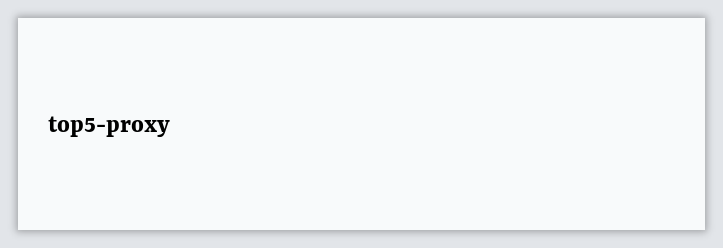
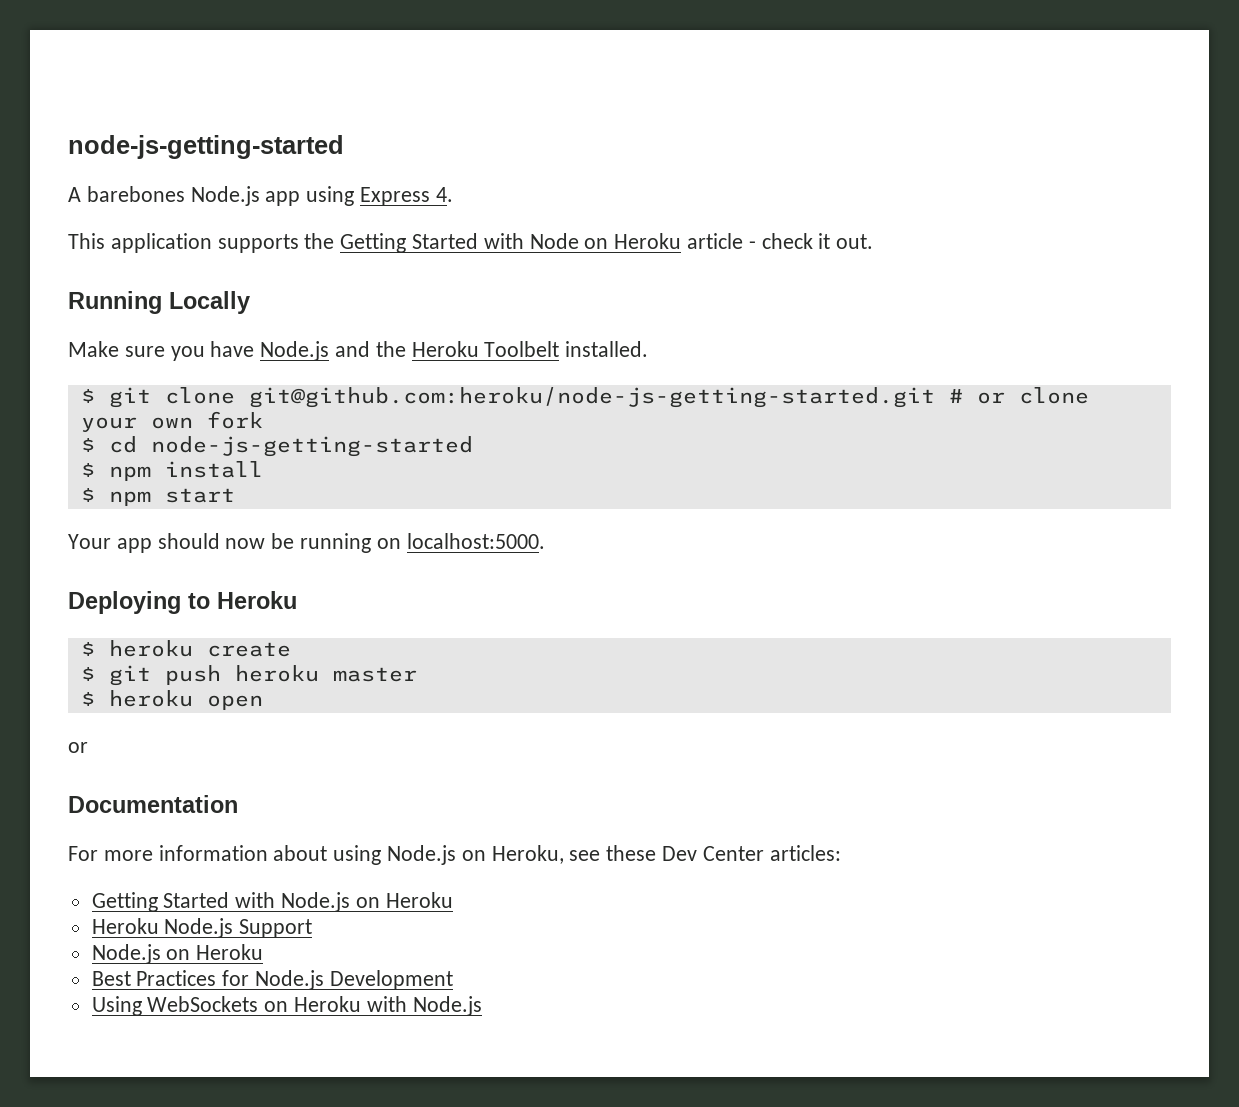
[48,116,170,137] top5-proxy -> [68,135,344,159] [68,186,453,206] [68,233,874,253] [68,291,250,314] [68,341,649,361] [80,387,1089,408] [80,411,263,432] [80,436,473,457] [80,461,263,481] [80,488,235,506] [68,533,545,553] [68,591,297,614] [80,640,291,657] [80,665,417,686] [80,690,263,710] [68,742,88,753] [68,795,238,813] [68,845,841,865] [91,892,453,912] [91,918,313,938] [91,944,264,964] [91,970,453,990] [91,996,482,1016] node-js-getting-started // A barebones Node.js app using Express 4. // This application supports the Getting Started with Node on Heroku article - check it out. // Running Locally // Make sure you have Node.js and the Heroku Toolbelt installed. // $ git clone git@github.com:heroku/node-js-getting-started.git # or clone your own fork // $ cd node-js-getting-started // $ npm install // $ npm start // Your app should now be running on localhost:5000. // Deploying to Heroku // $ heroku create // $ git push heroku master // $ heroku open // or // Documentation // For more information about using Node.js on Heroku, see these Dev Center articles: // Getting Started with Node.js on Heroku // Heroku Node.js Support // Node.js on Heroku // Best Practices for Node.js Development // Using WebSockets on Heroku with Node.js

